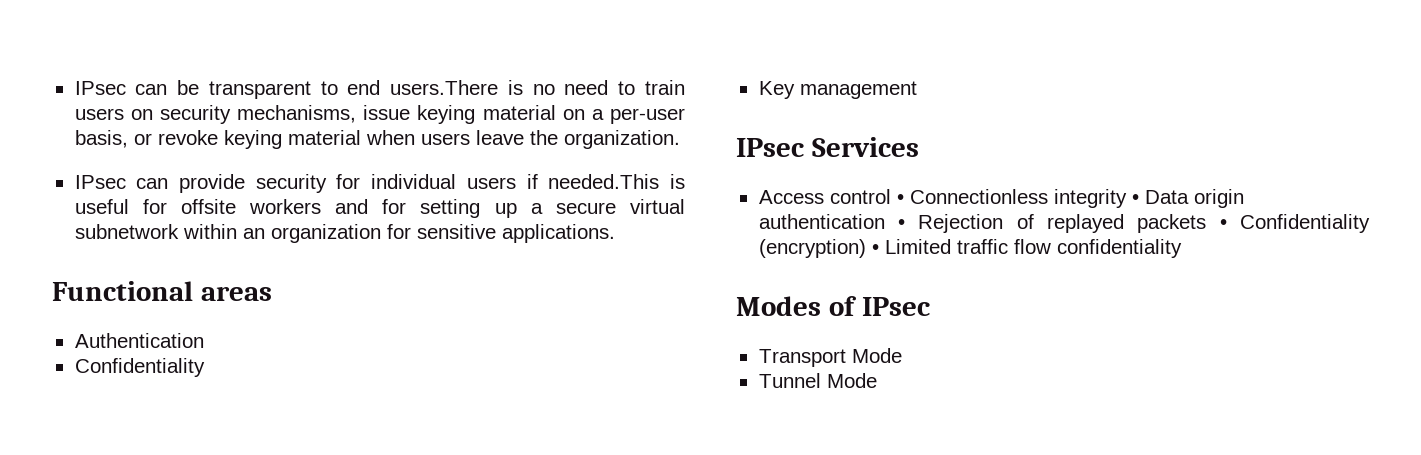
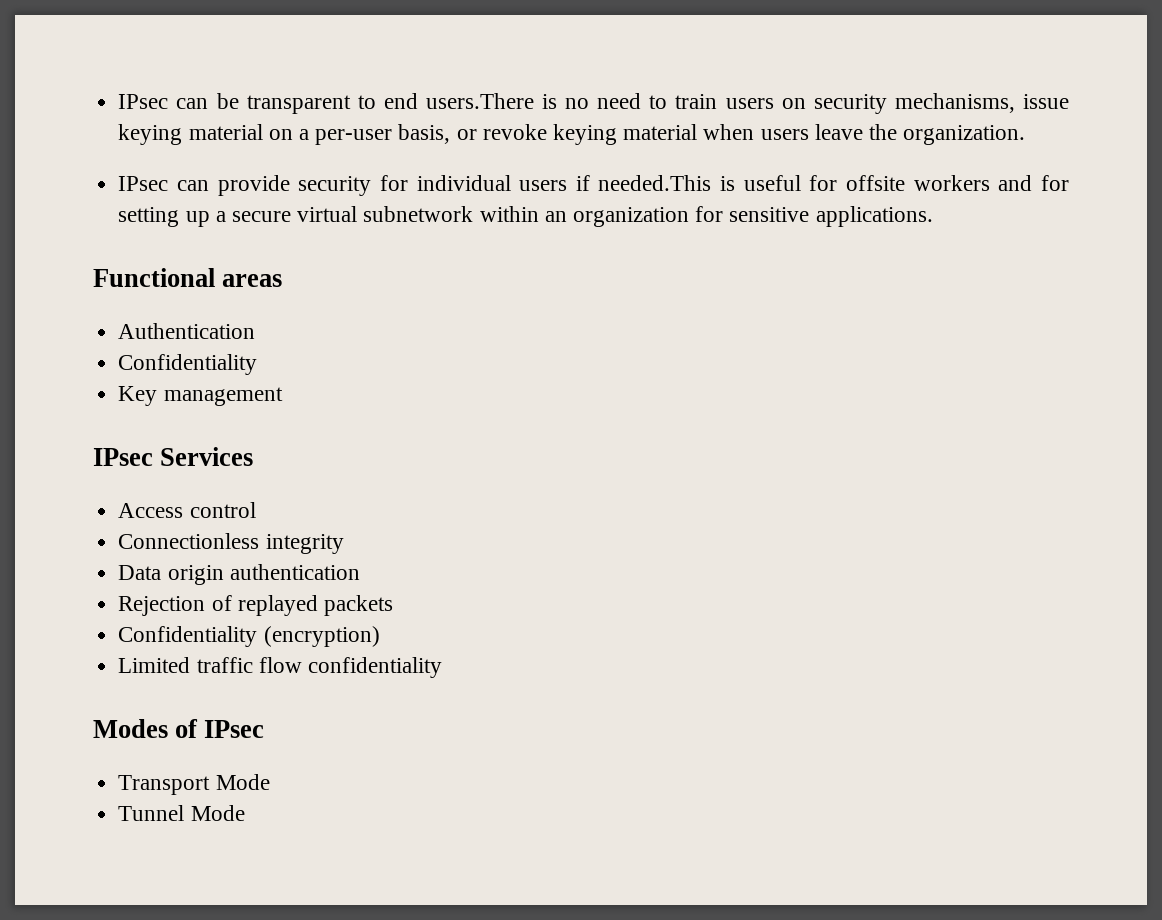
[896,194,904,204] • -> (256, 510) //
[1131,194,1139,204] • -> (344, 544) //
[897,219,905,229] • -> (360, 572) //
[1219,219,1227,229] • -> (393, 605) //
[871,244,879,254] • -> (380, 636) //

